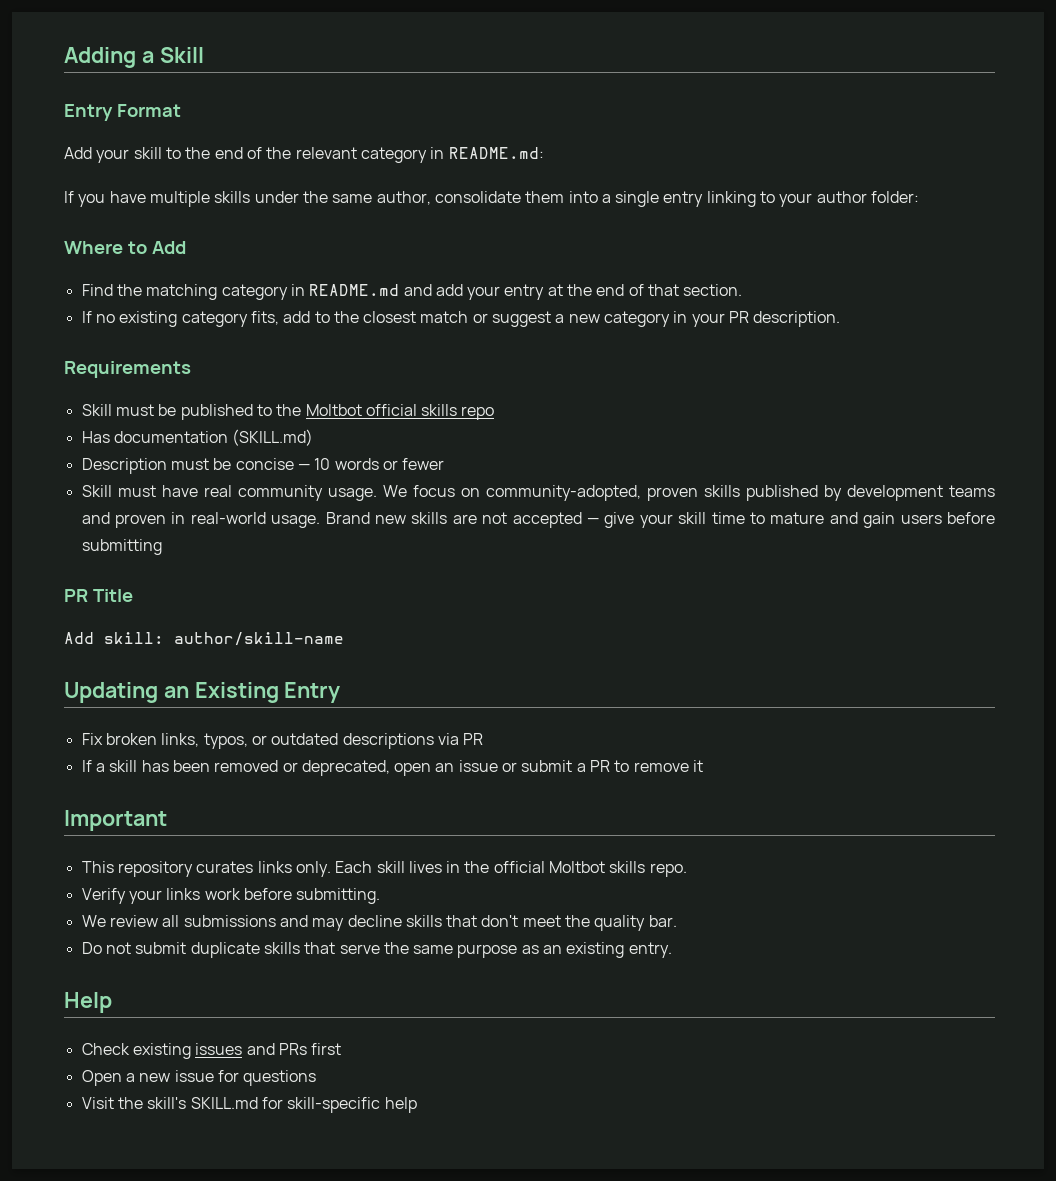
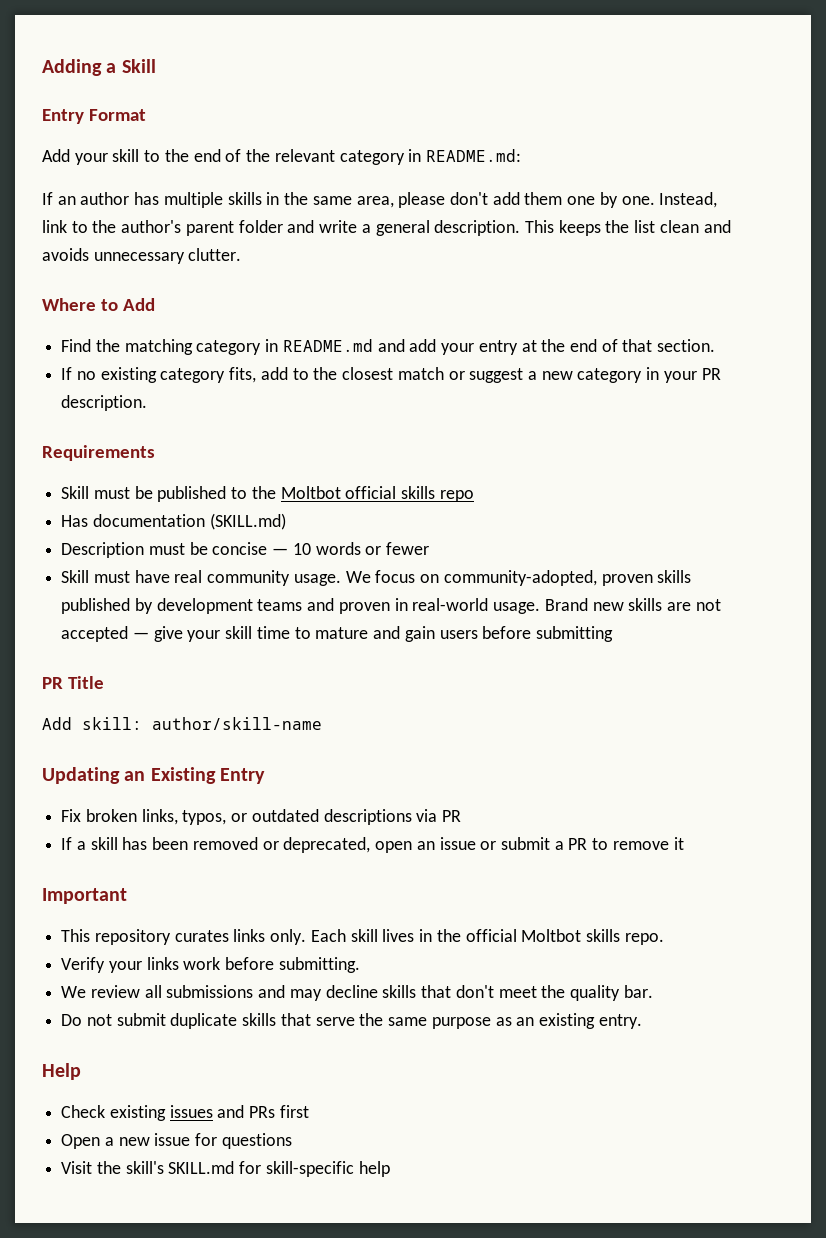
[78,191,146,207] you have -> [57,192,160,205] an author has
[254,191,920,207] under the same author, consolidate them into a single entry linking to your author folder: -> [266,192,718,208] [42,220,731,236] [42,248,242,264] in the same area, please don't add them one by one. Instead, link to the author's parent folder and write a general description. This keeps the list clean and avoids unnecessary clutter.

